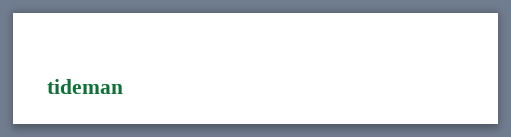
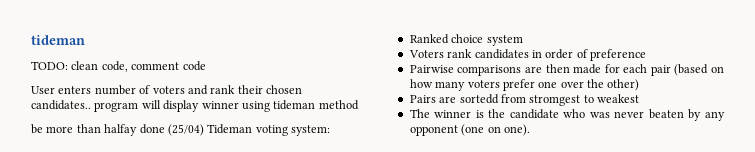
[47,79,123,94] tideman -> [31,35,85,45] [31,61,206,72] [31,85,302,95] [31,100,359,112] [31,124,330,136] [409,34,523,46] [408,49,646,61] [409,64,724,76] [409,79,640,91] [409,94,639,106] [409,109,725,121] [409,124,530,136] tideman // TODO: clean code, comment code // User enters number of voters and rank their chosen candidates.. program will display winner using tideman method // be more than halfay done (25/04) Tideman voting system: // Ranked choice system // Voters rank candidates in order of preference // Pairwise comparisons are then made for each pair (based on how many voters prefer one over the other) // Pairs are sortedd from stromgest to weakest // The winner is the candidate who was never beaten by any opponent (one on one).

